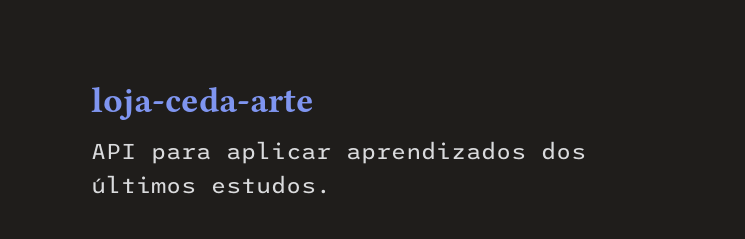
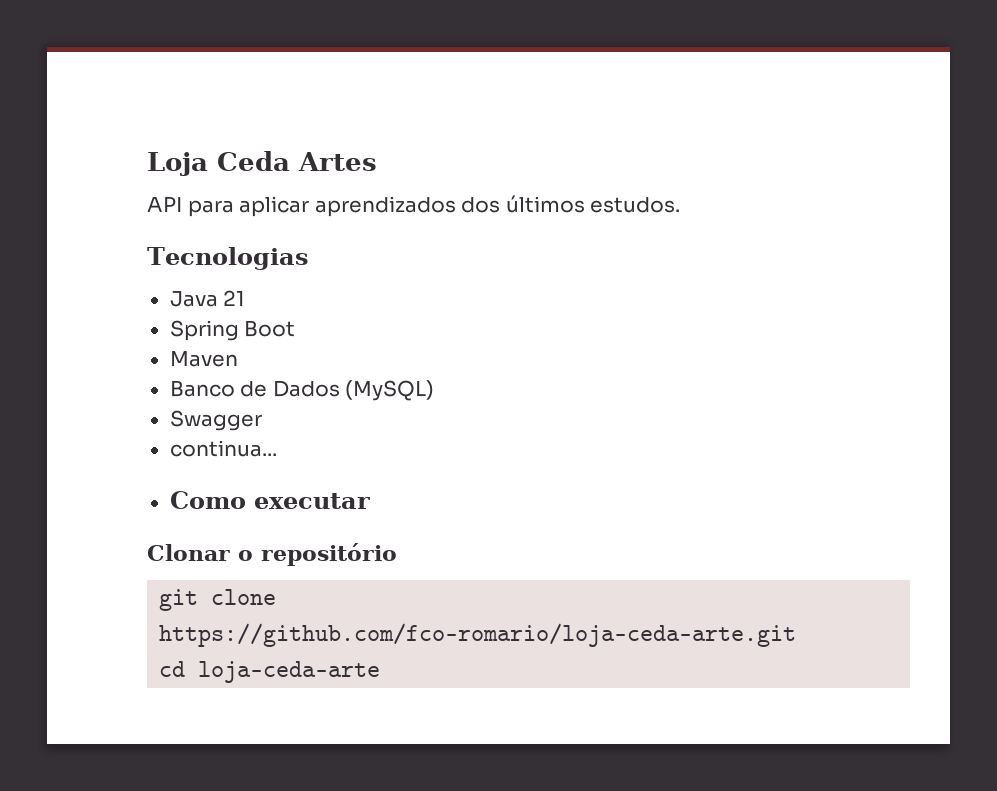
[91,87,314,120] loja-ceda-arte -> [147,151,377,176] Loja Ceda Artes
(331, 184) none -> [147,247,309,270] [169,290,246,307] [169,320,296,341] [169,351,238,367] [169,380,435,401] [169,410,262,431] [169,440,277,457] [169,491,370,509] [147,543,397,566] [159,589,277,611] [159,623,797,647] [159,661,381,683] // Tecnologias // Java 21 // Spring Boot // Maven // Banco de Dados (MySQL) // Swagger // continua... // Como executar // Clonar o repositório // git clone https://github.com/fco-romario/loja-ceda-arte.git // cd loja-ceda-arte

